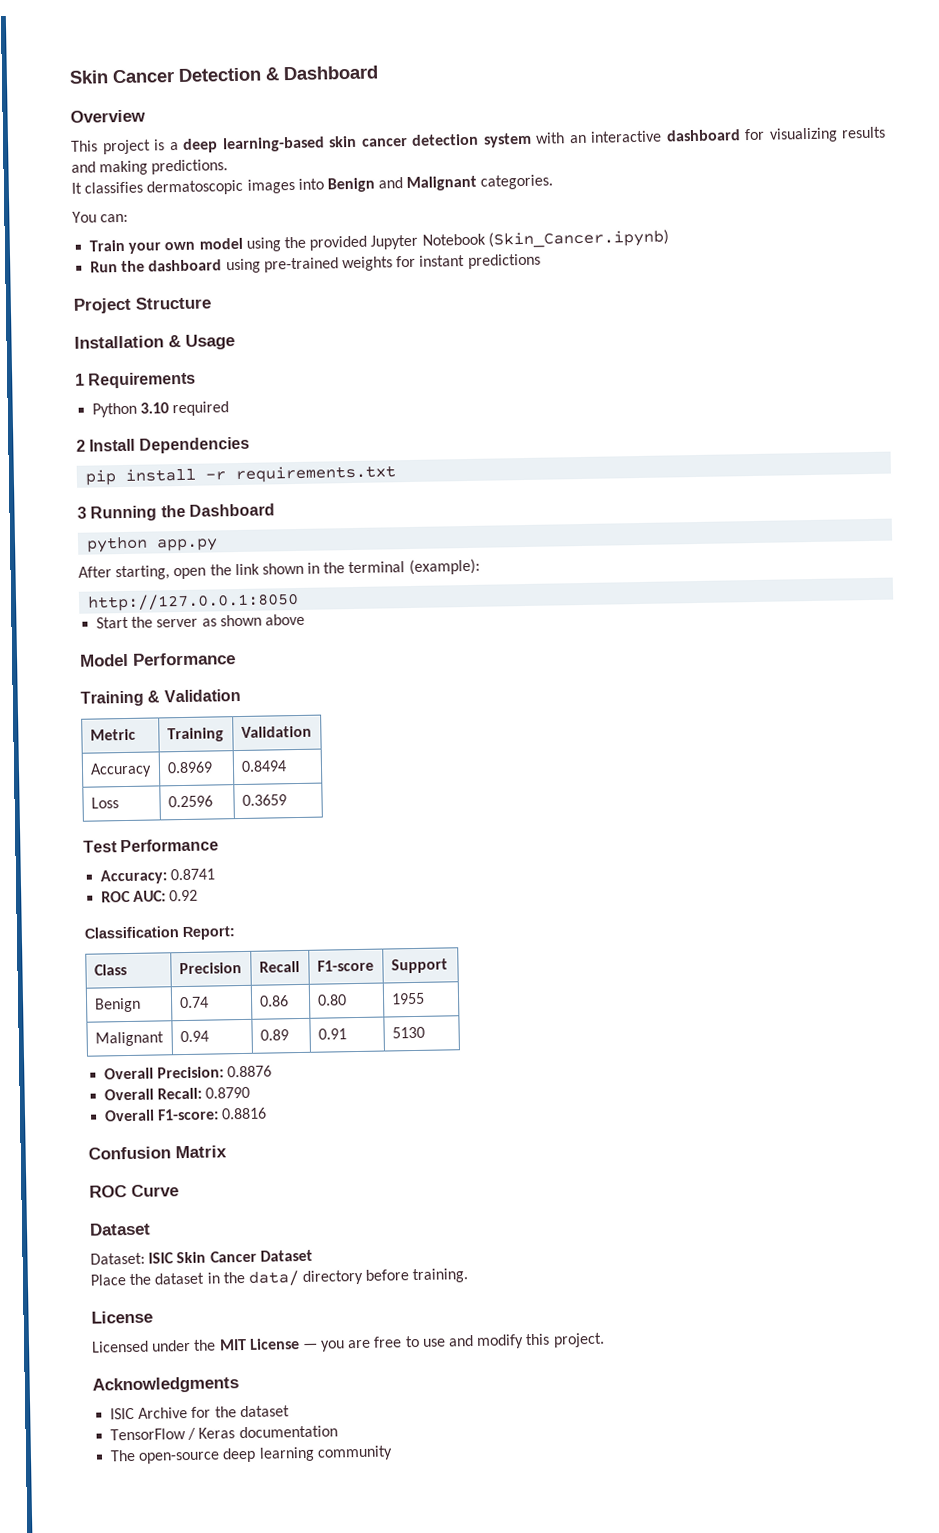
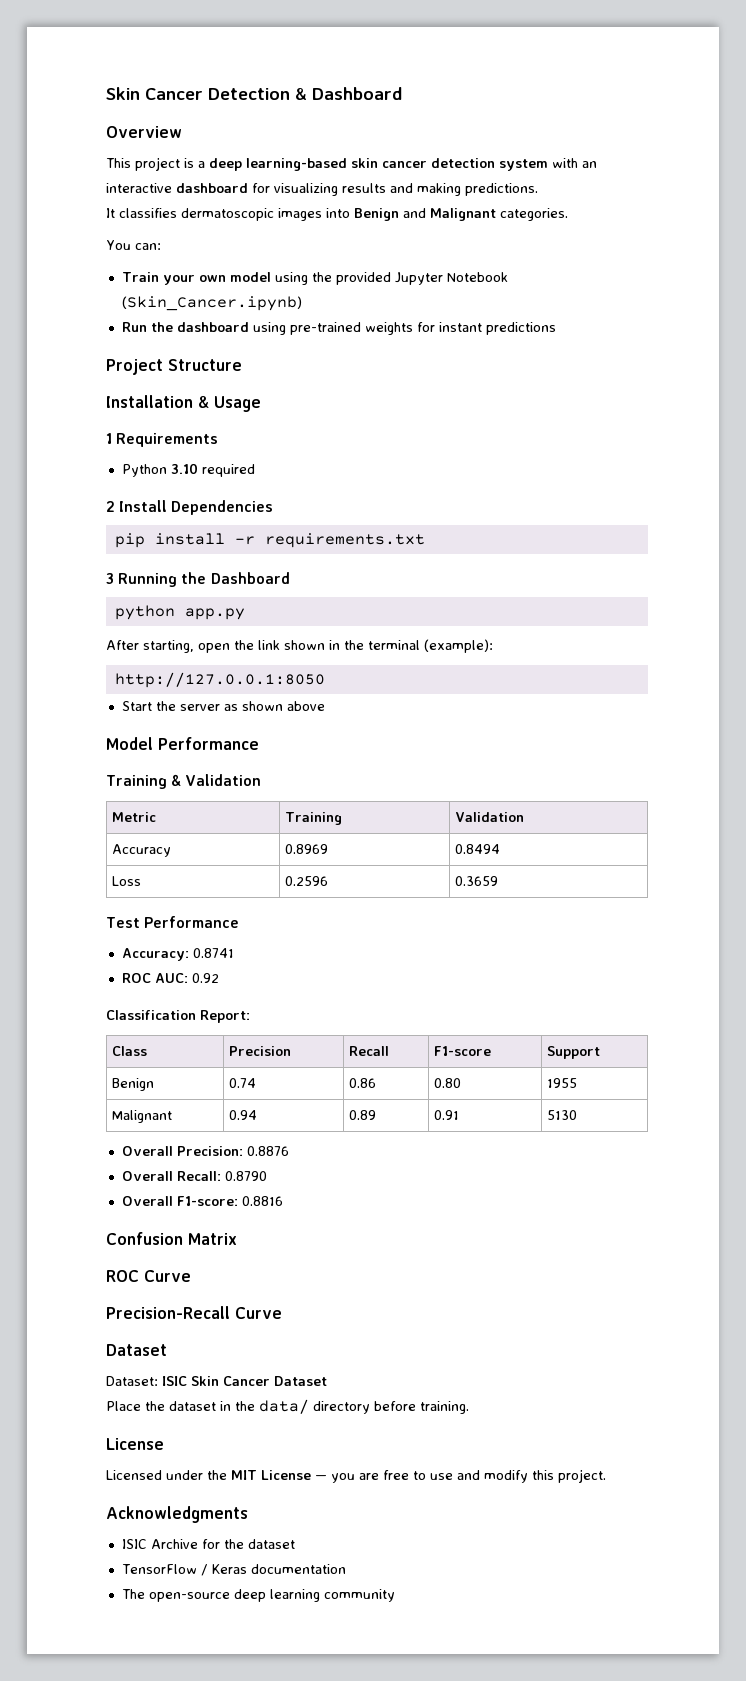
(179, 1190) none -> [106,1306,282,1319] // Precision-Recall Curve

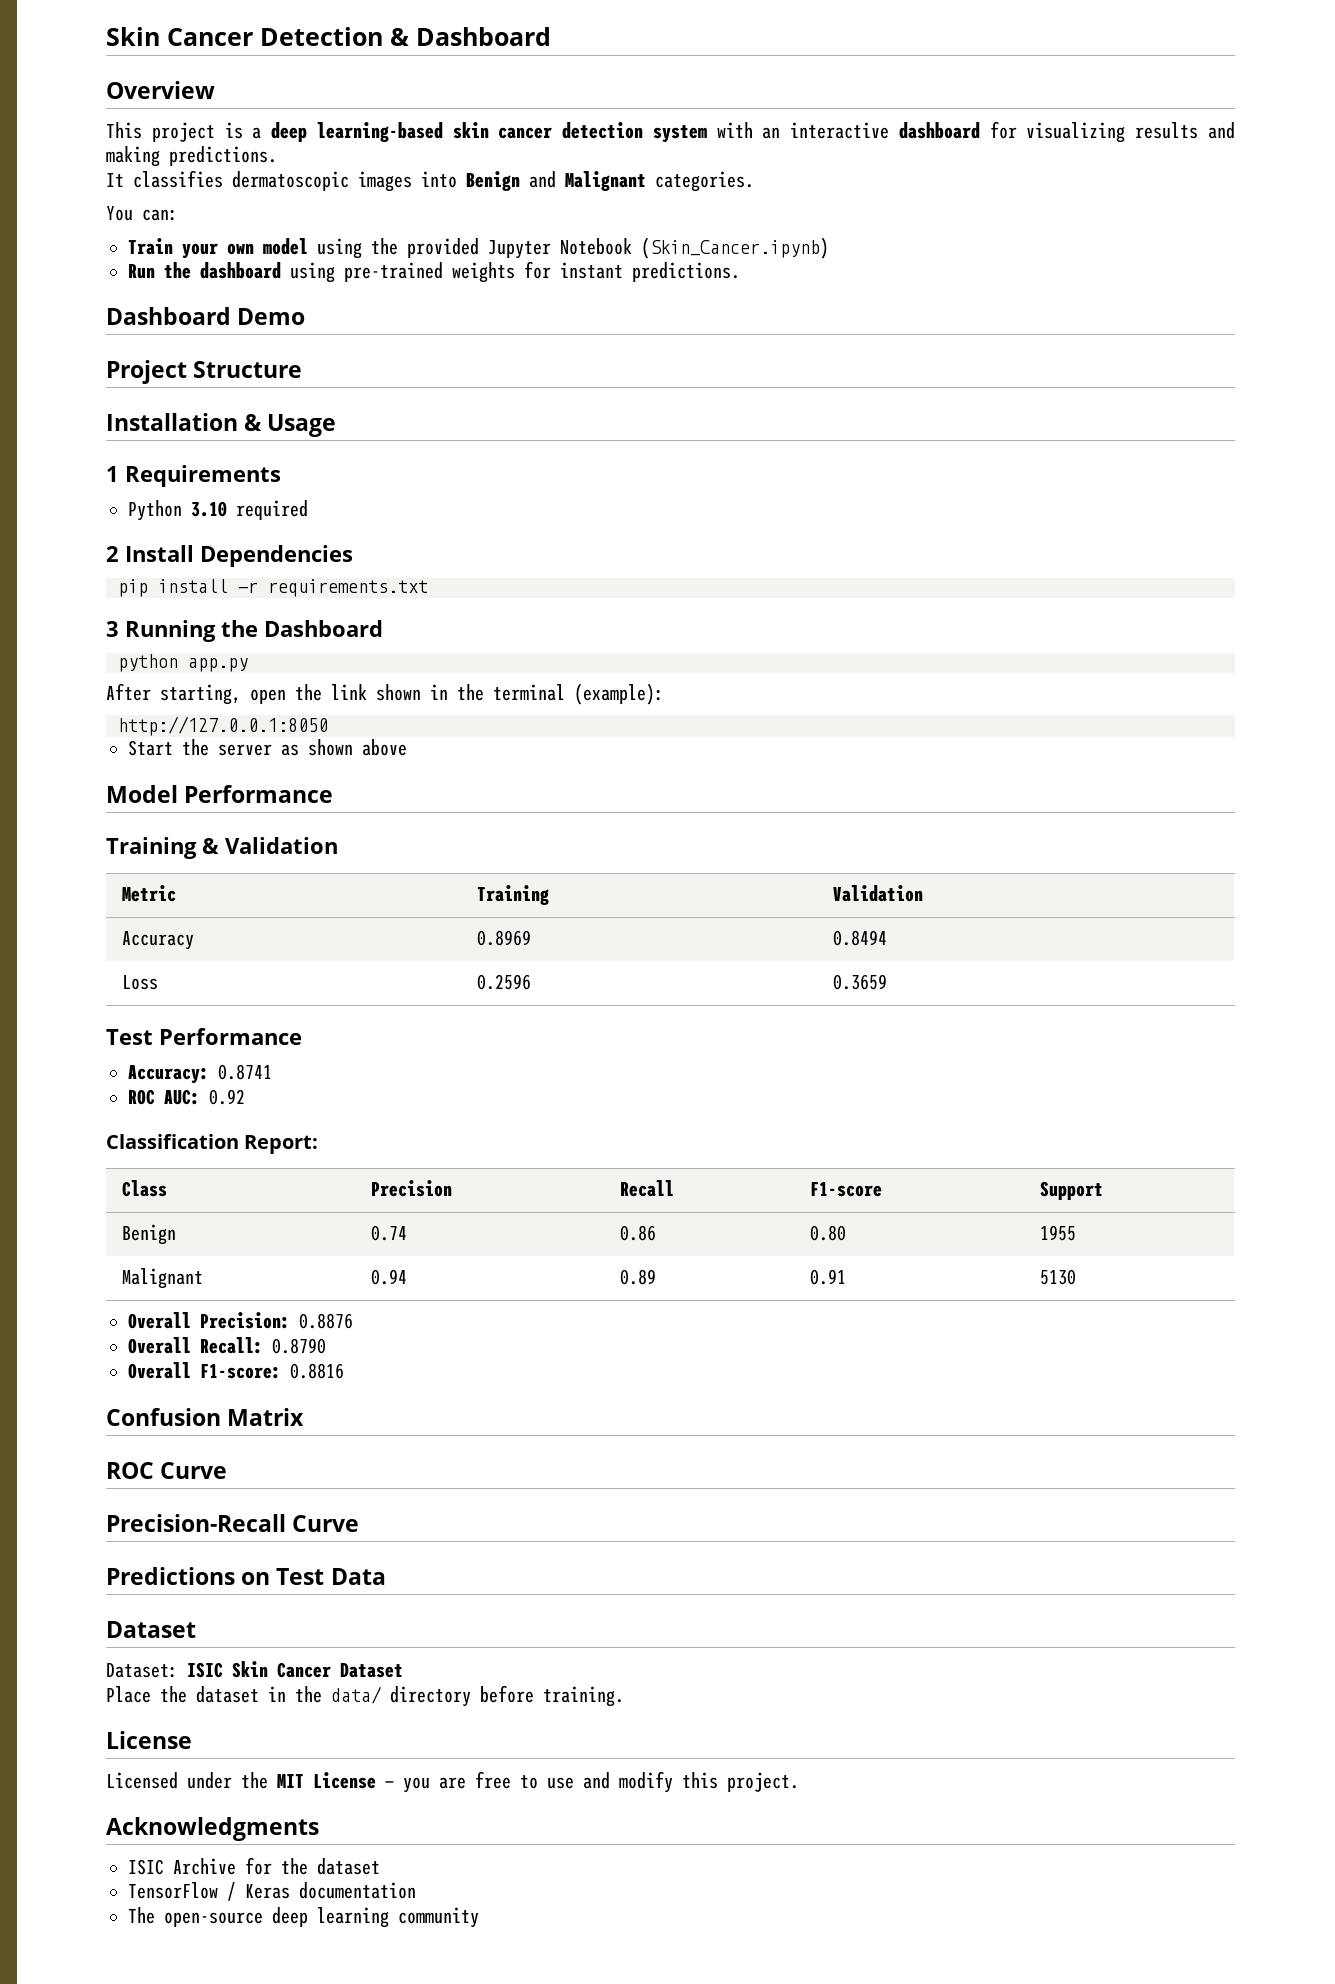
[485,322,556,335] predictions -> [632,262,740,282] [106,307,306,325] predictions. // Dashboard Demo
(282, 1313) none -> [106,1567,386,1585] // Predictions on Test Data

